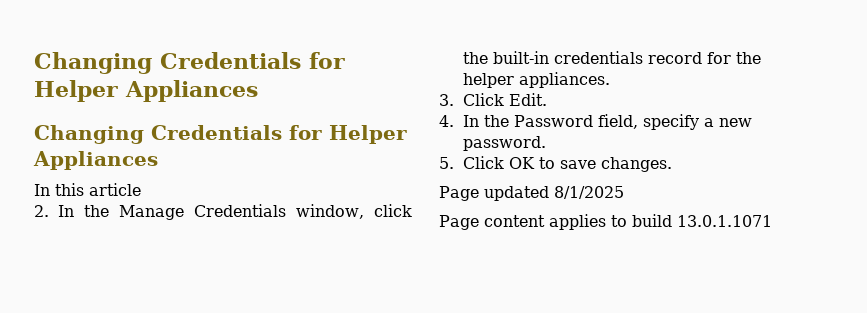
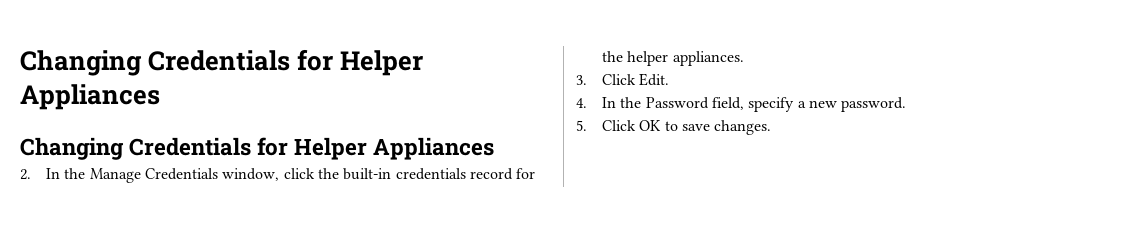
[34,183,141,196] // In this article -> (495, 148) none
[439,186,624,201] [439,214,772,230] // Page updated 8/1/2025 // Page content applies to build 13.0.1.1071 -> (772, 127) none

